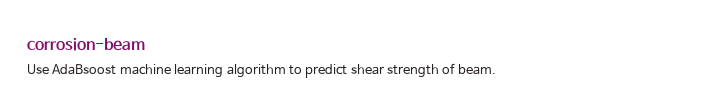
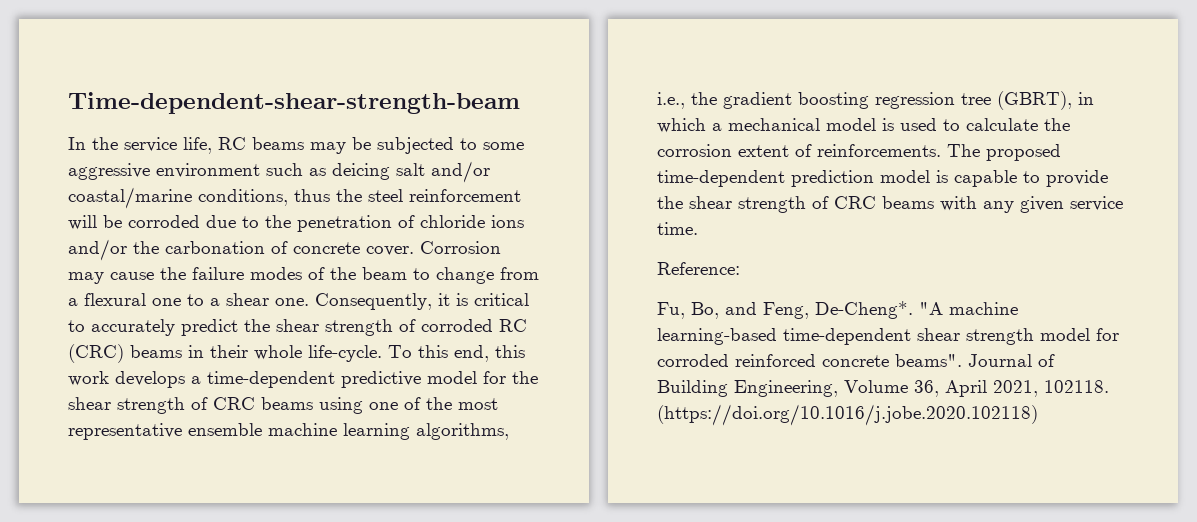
[27,38,145,51] [27,63,496,78] corrosion-beam // Use AdaBsoost machine learning algorithm to predict shear strength of beam. -> [68,92,520,114] [68,137,524,154] [68,161,490,183] [68,187,521,209] [68,215,524,232] [68,239,501,261] [68,267,539,284] [68,293,529,310] [68,319,527,336] [68,344,525,363] [68,371,538,388] [68,397,498,414] [68,423,509,440] [657,91,1094,110] [657,118,1070,133] [657,144,1061,161] [657,170,1108,187] [657,196,1123,213] [657,222,698,235] [657,262,740,275] [657,301,1018,319] [657,328,1119,345] [657,354,1055,367] [657,380,1109,397] [657,404,1038,426] Time-dependent-shear-strength-beam // In the service life, RC beams may be subjected to some aggressive environment such as deicing salt and/or coastal/marine conditions, thus the steel reinforcement will be corroded due to the penetration of chloride ions and/or the carbonation of concrete cover. Corrosion may cause the failure modes of the beam to change from a flexural one to a shear one. Consequently, it is critical to accurately predict the shear strength of corroded RC (CRC) beams in their whole life-cycle. To this end, this work develops a time-dependent predictive model for the shear strength of CRC beams using one of the most representative ensemble machine learning algorithms, i.e., the gradient boosting regression tree (GBRT), in which a mechanical model is used to calculate the corrosion extent of reinforcements. The proposed time-dependent prediction model is capable to provide the shear strength of CRC beams with any given service time. // Reference: // Fu, Bo, and Feng, De-Cheng*. "A machine learning-based time-dependent shear strength model for corroded reinforced concrete beams". Journal of Building Engineering, Volume 36, April 2021, 102118. (https://doi.org/10.1016/j.jobe.2020.102118)

